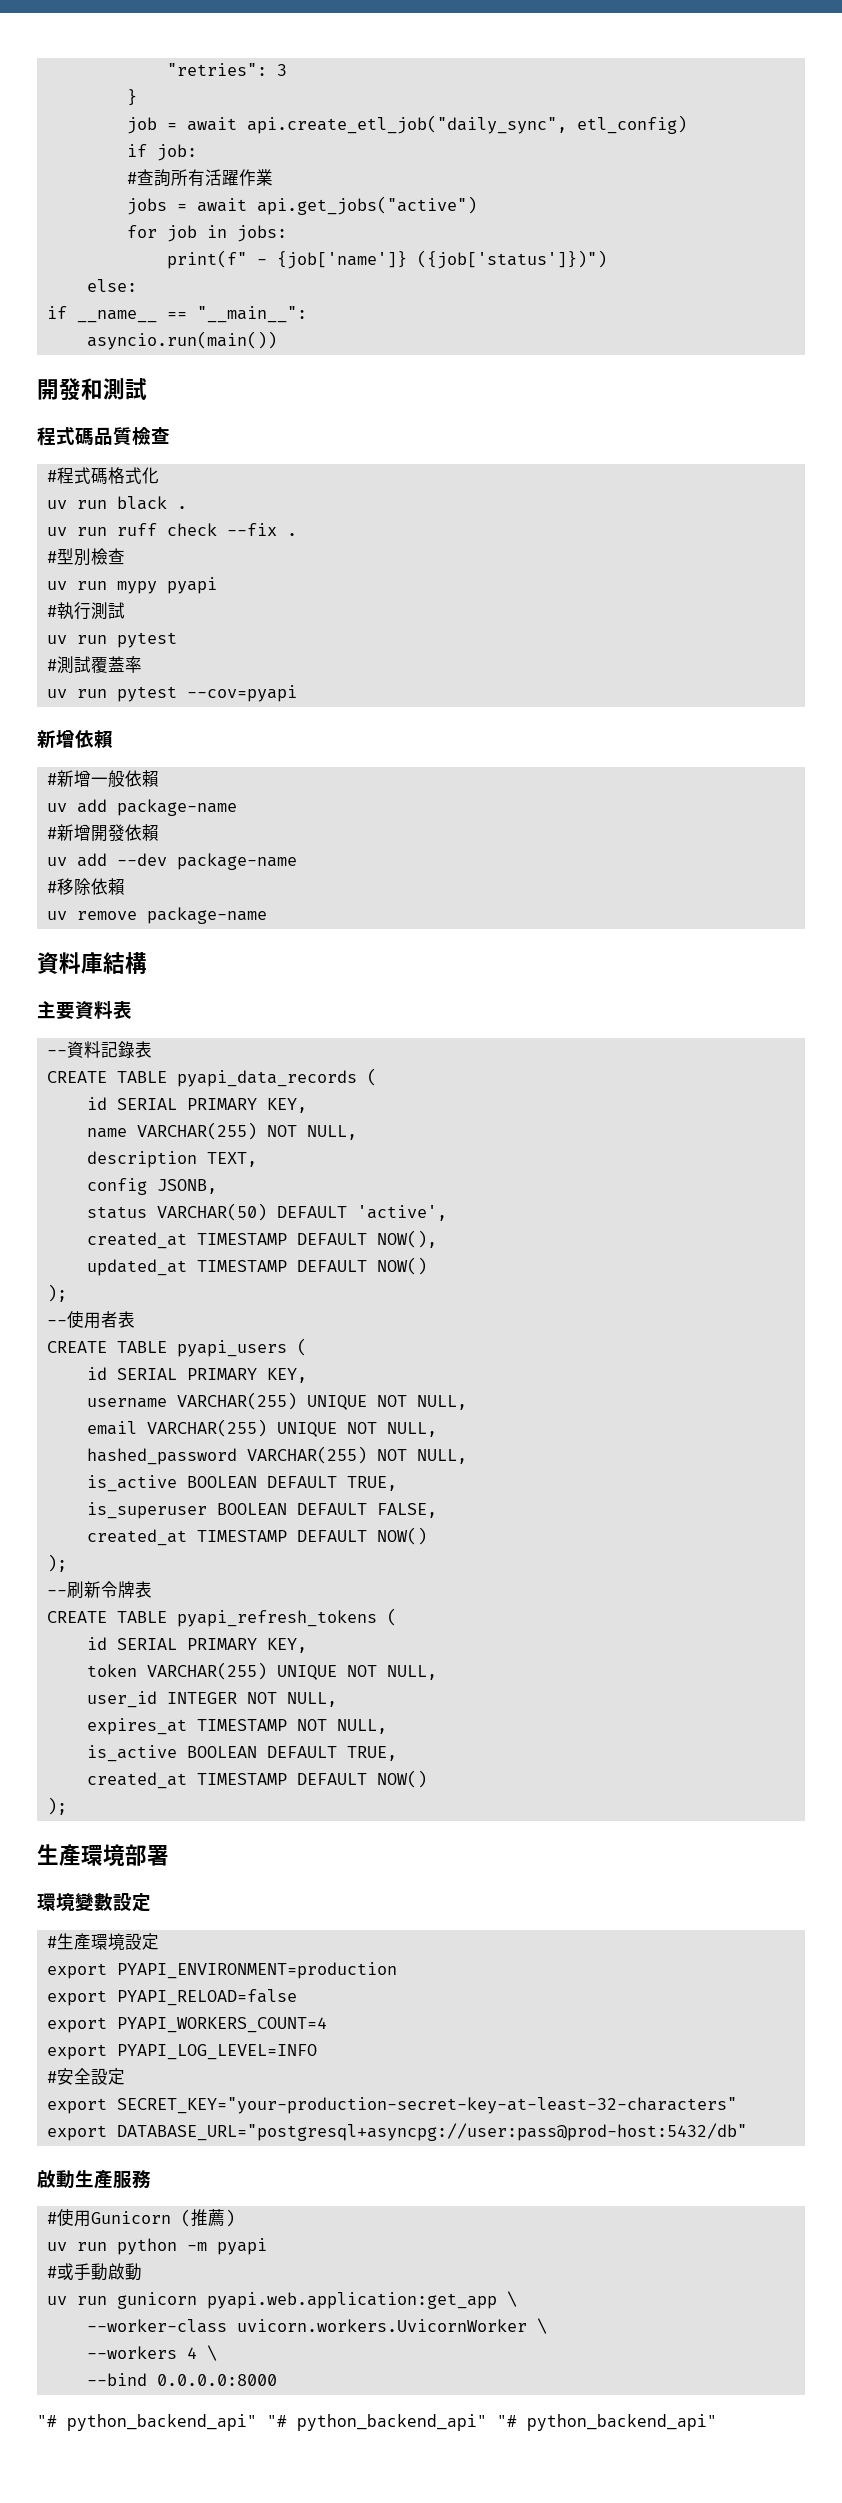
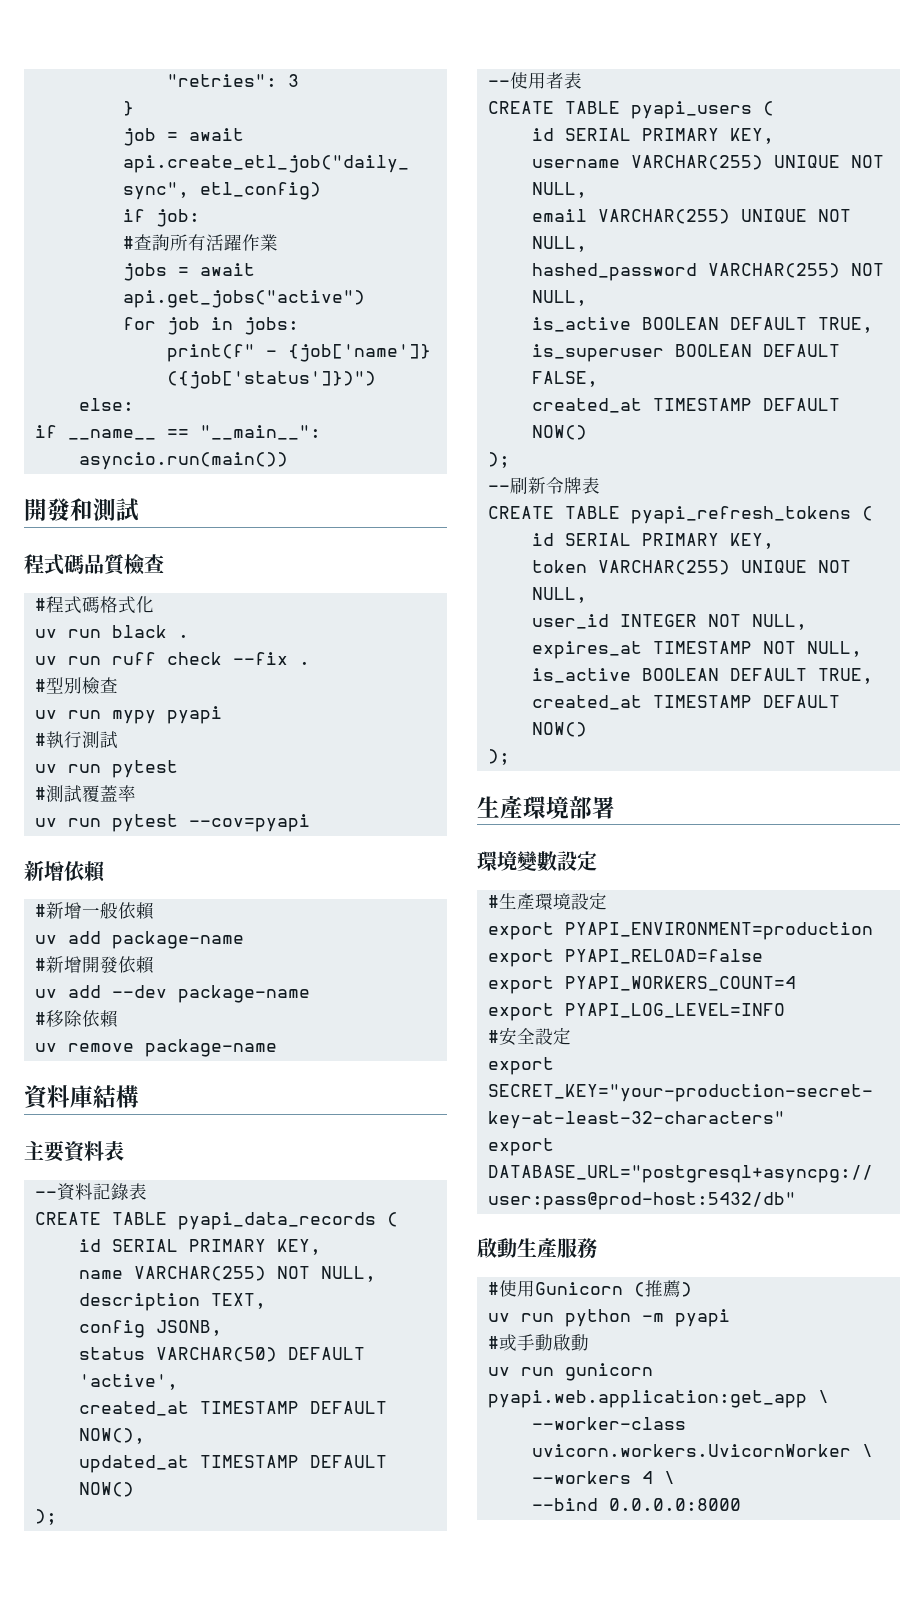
[37,2414,717,2431] // "# python_backend_api" "# python_backend_api" "# python_backend_api" -> (741, 1504) none

